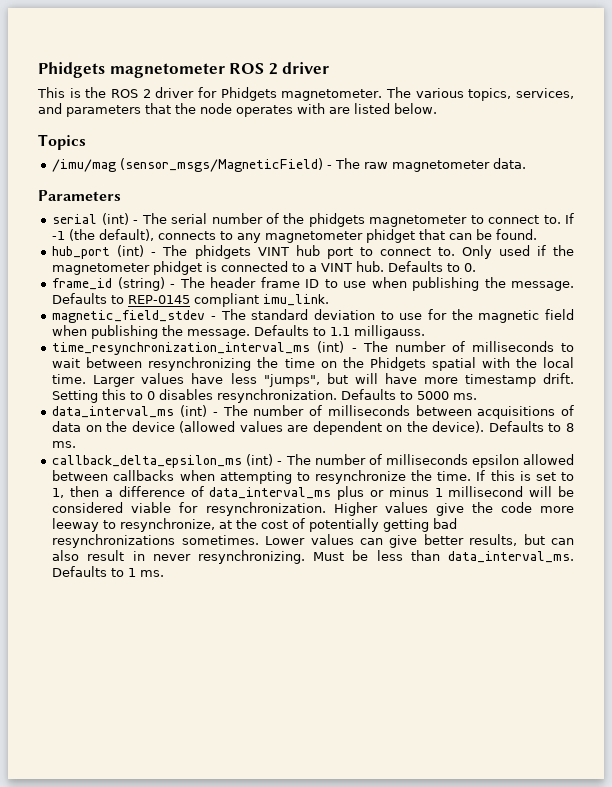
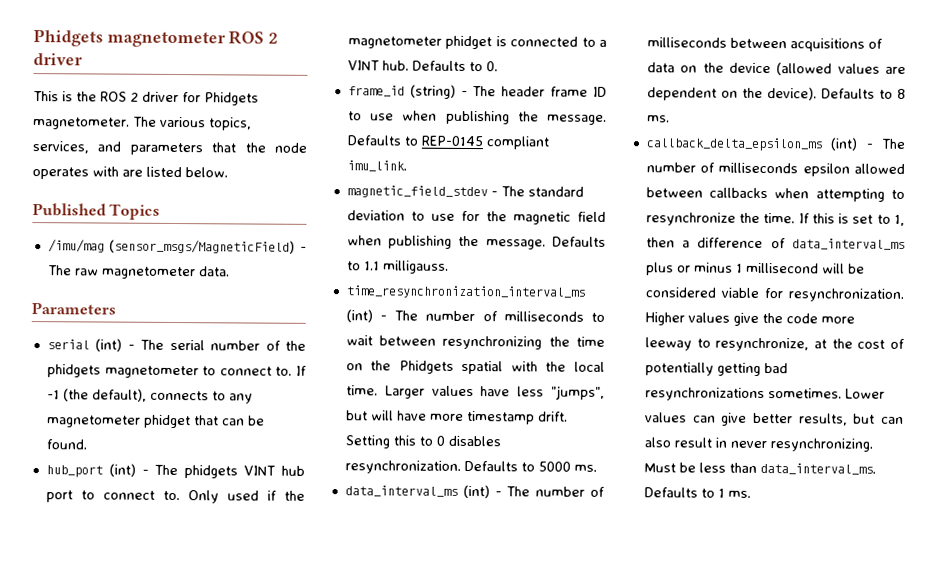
(437, 108) none -> [32,203,107,217] Published

